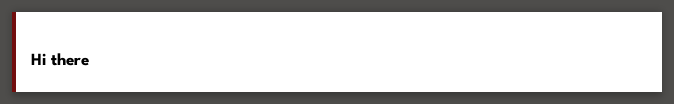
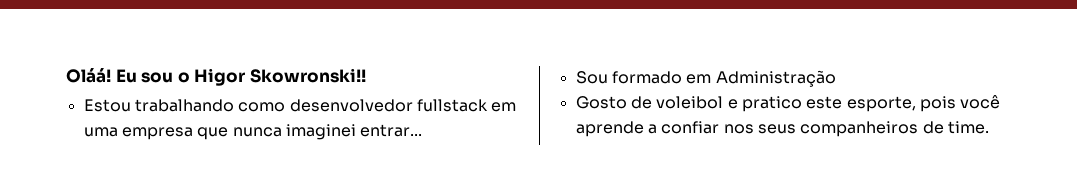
[31,53,89,66] Hi there -> [66,68,366,86] [83,99,517,112] [83,124,423,140] [575,70,836,87] [575,95,1001,112] [575,121,989,137] Oláá! Eu sou o Higor Skowronski!! // Estou trabalhando como desenvolvedor fullstack em uma empresa que nunca imaginei entrar... // Sou formado em Administração // Gosto de voleibol e pratico este esporte, pois você aprende a confiar nos seus companheiros de time.

